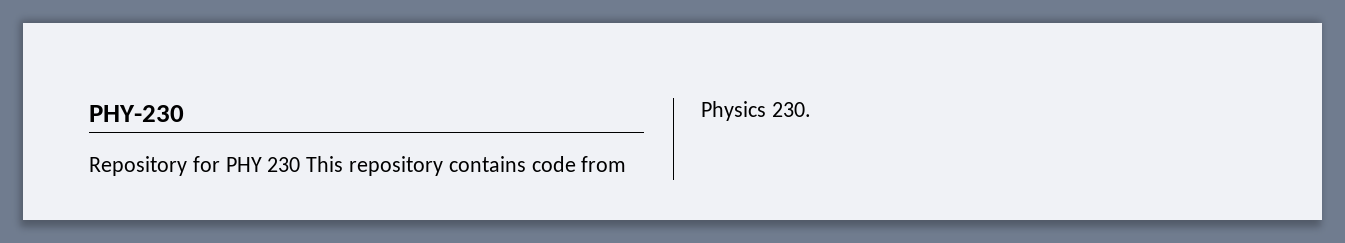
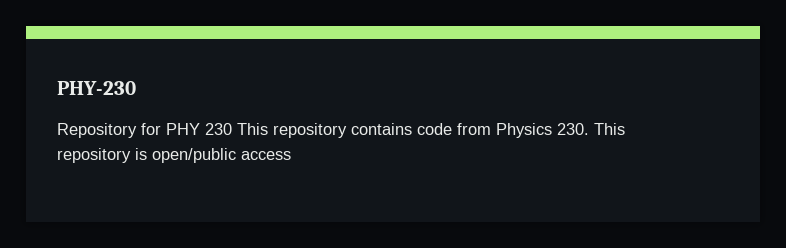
(811, 109) none -> [594,123,625,135] [57,148,291,163] This repository is open/public access

